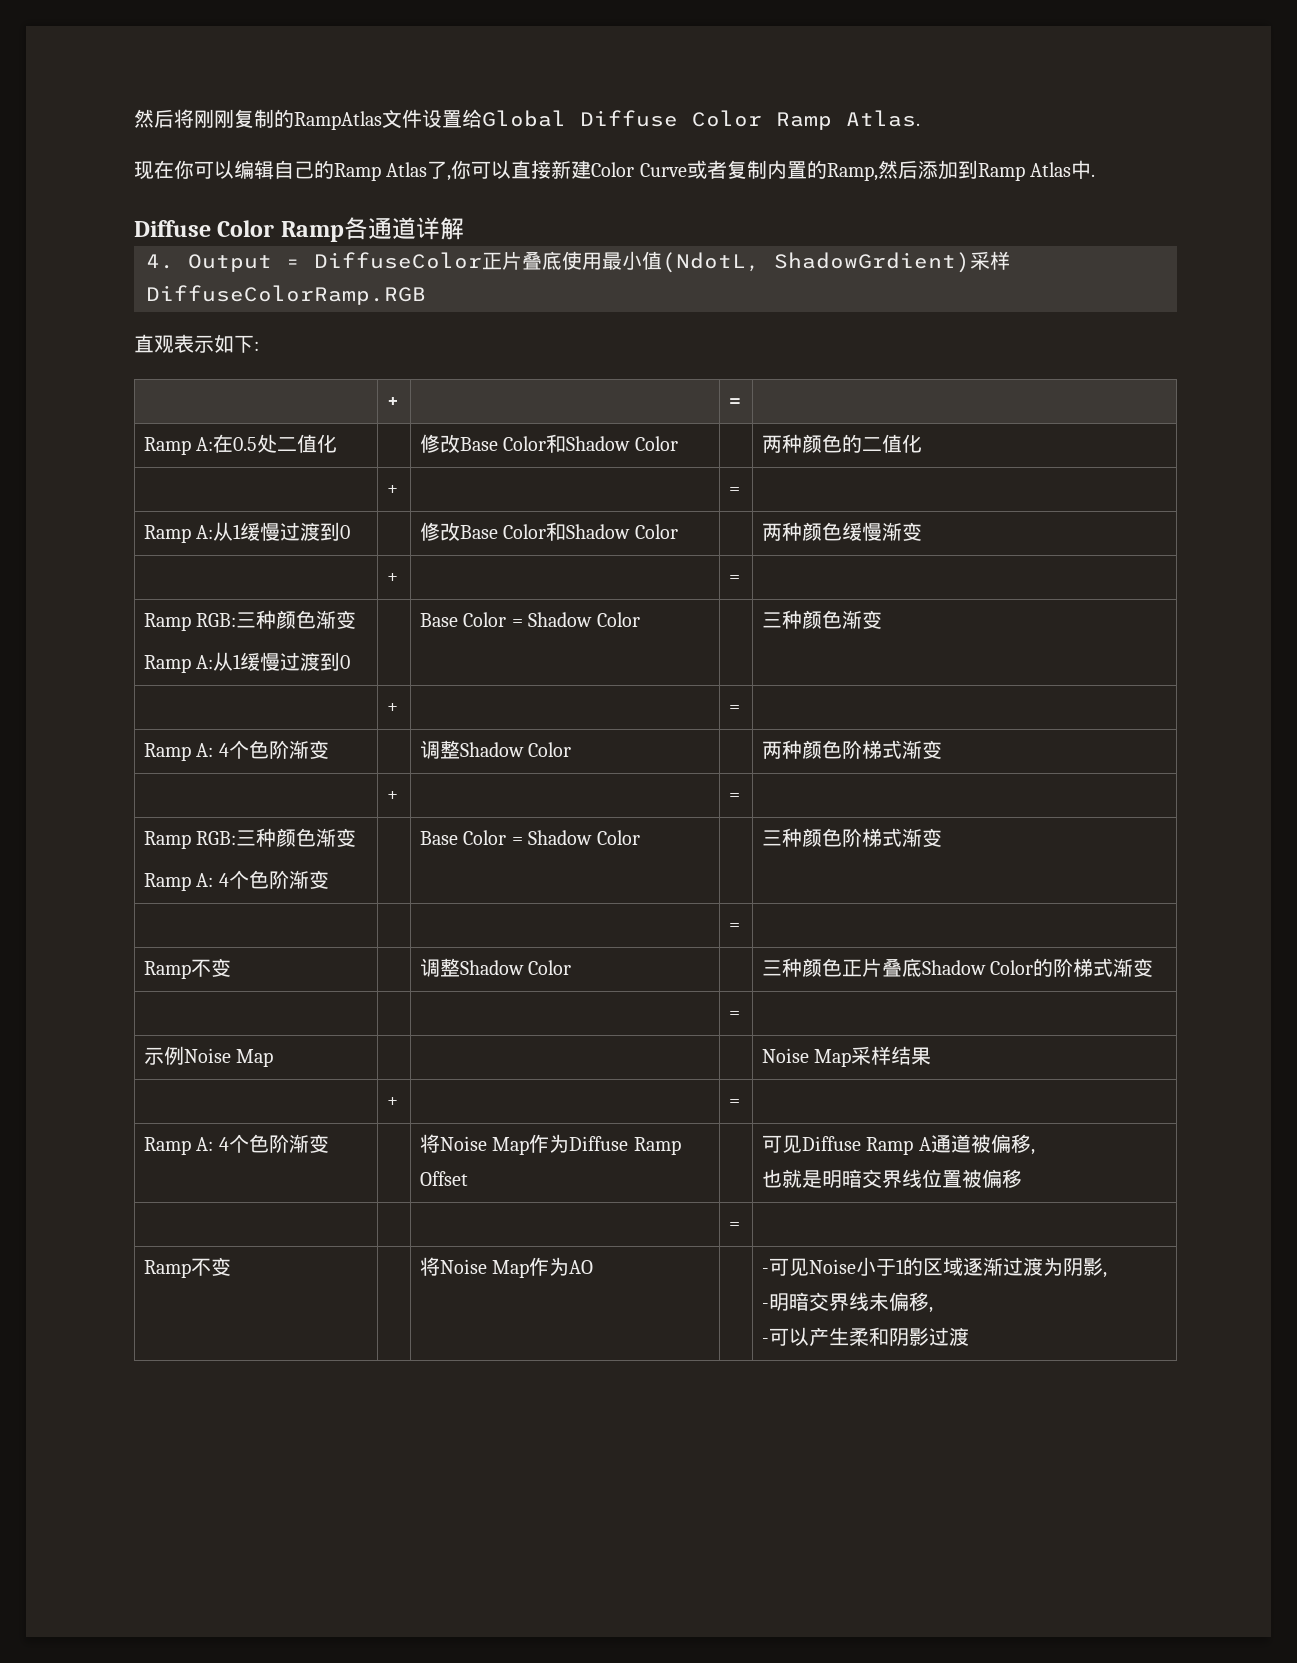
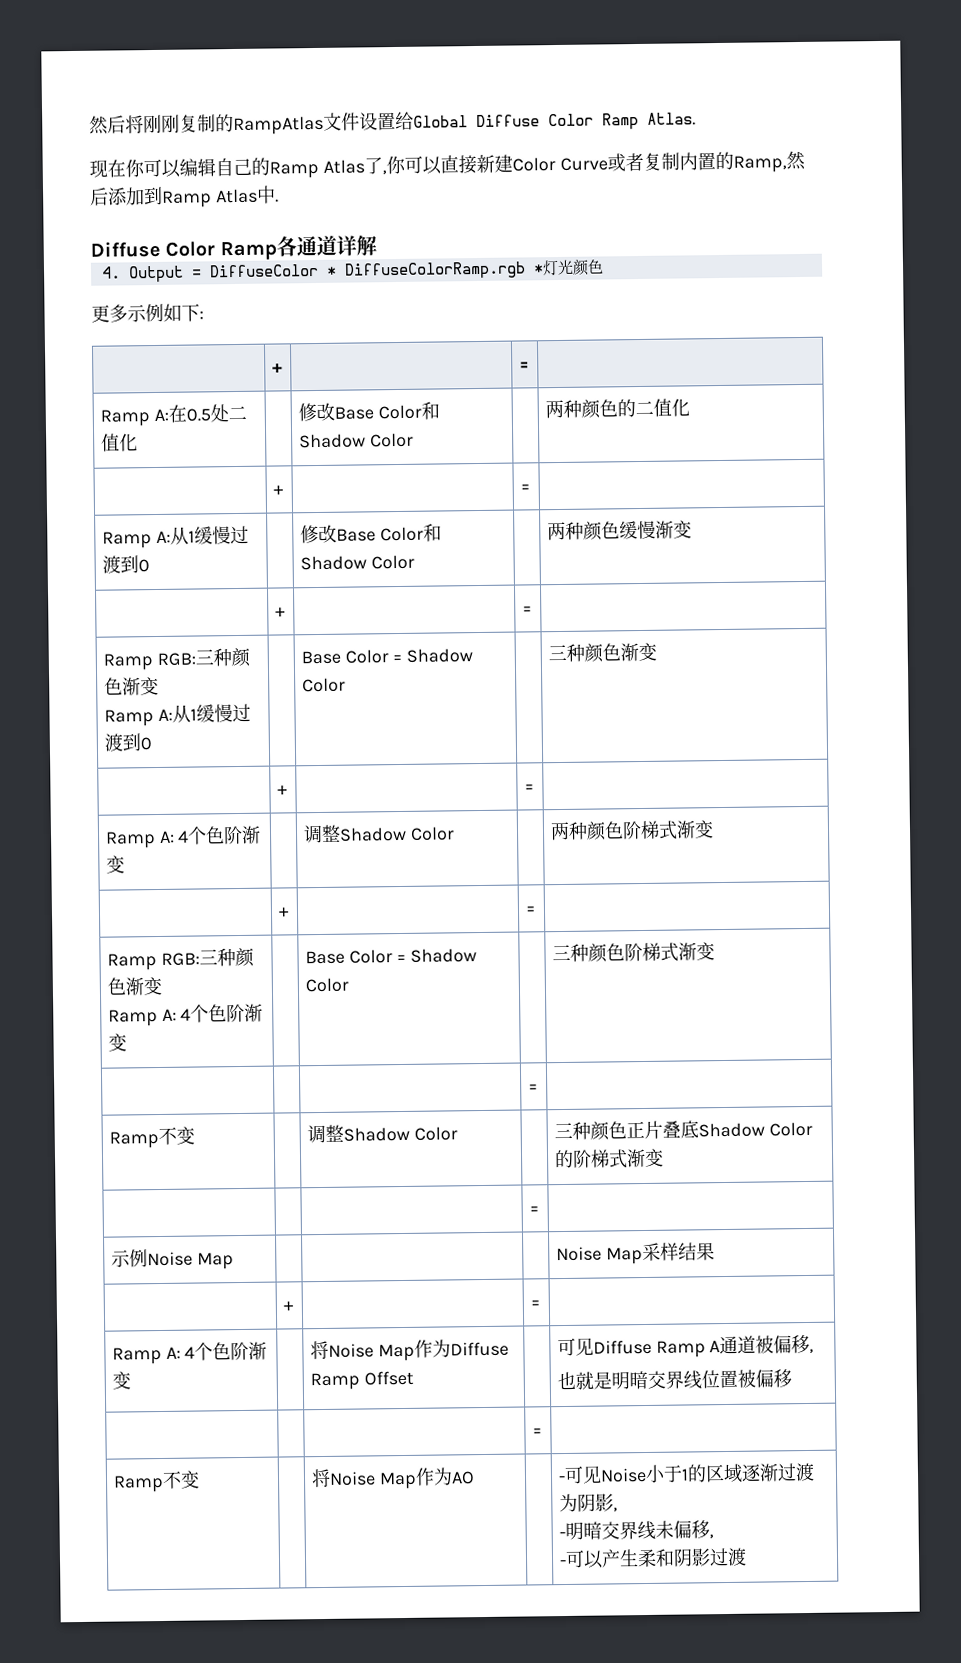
[482,251,1010,273] [146,285,426,305] [134,334,214,353] 正片叠底使用最小值(NdotL, ShadowGrdient)采样DiffuseColorRamp.RGB // 直观表示 -> [325,258,604,280] [91,303,164,323] * DiffuseColorRamp.rgb *灯光颜色 // 更多示例

